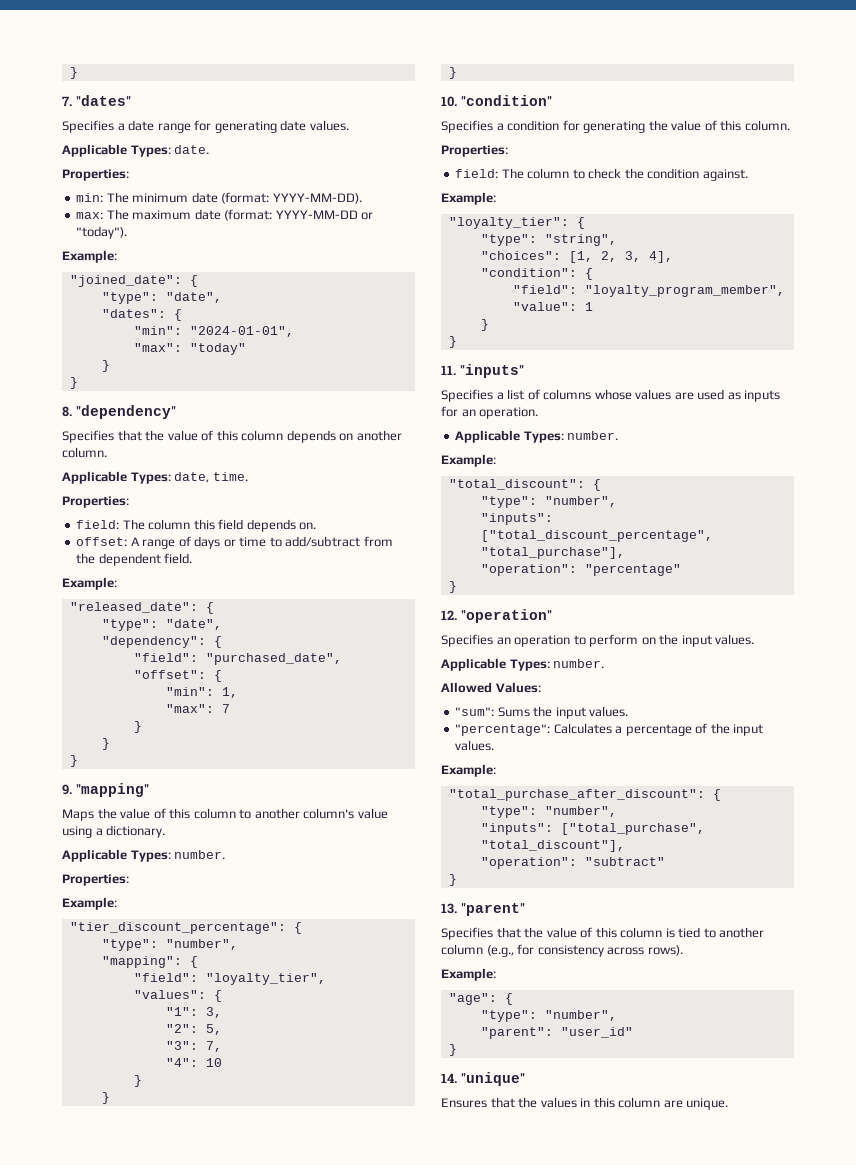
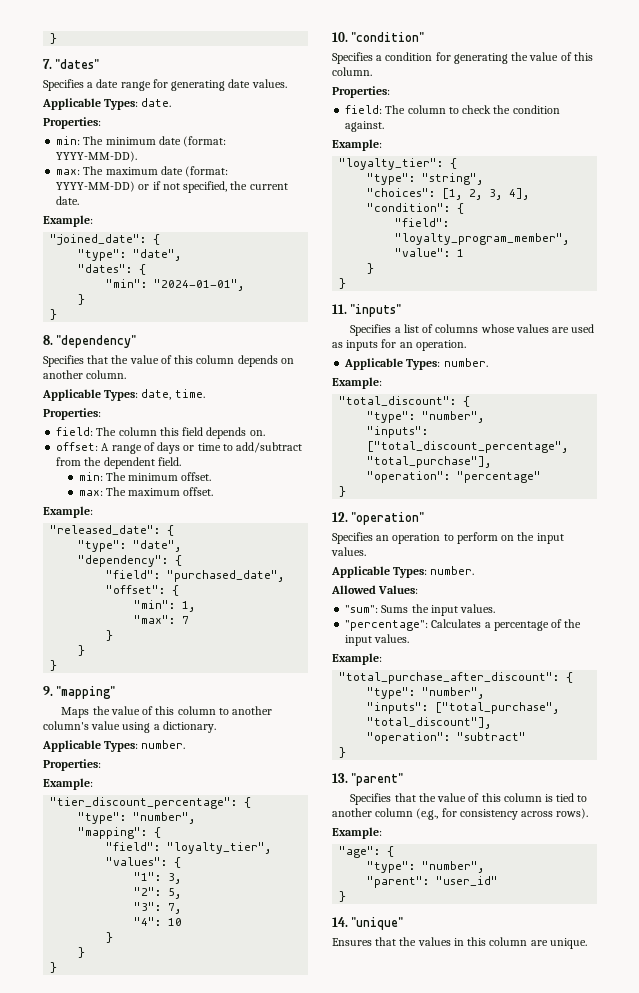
[275,210,374,220] [76,226,128,239] YYYY-MM-DD or "today"). -> [56,181,288,193] [56,196,80,205] YYYY-MM-DD) or if not specified, the current date.
[133,343,246,355] // "max": "today" -> (245, 285) none
(193, 558) none -> [78,472,212,481] [78,487,214,496] // min: The minimum offset. // max: The maximum offset.

